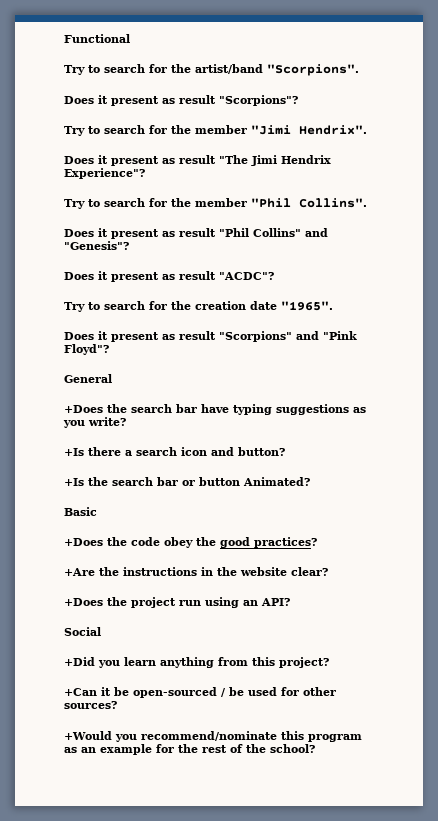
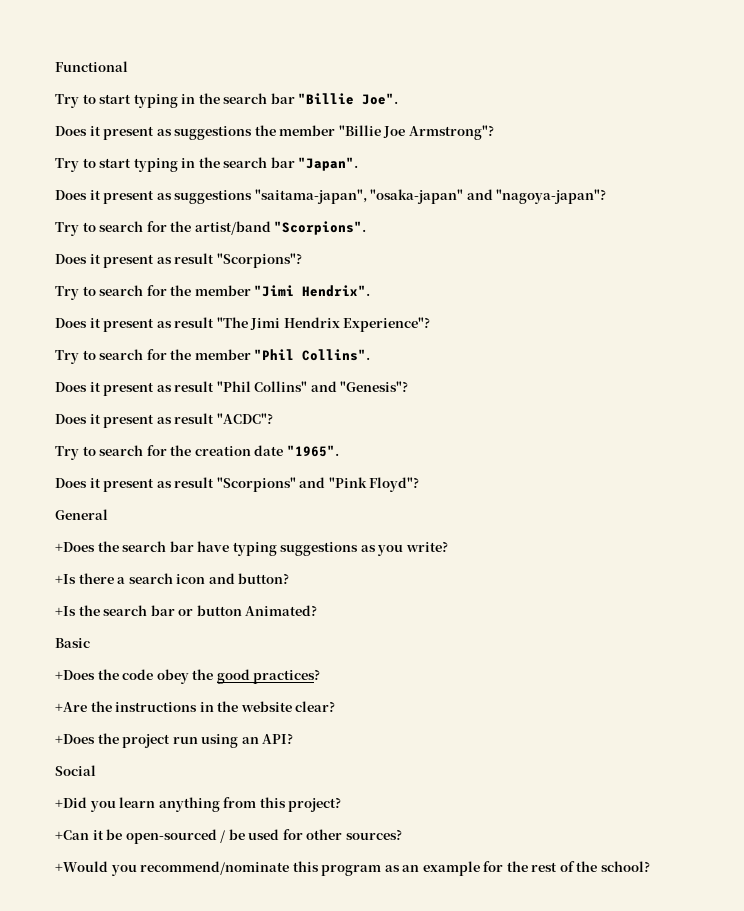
(130, 38) none -> [55,93,399,108] [55,125,494,140] [55,157,359,172] [55,189,607,204] // Try to start typing in the search bar "Billie Joe". // Does it present as suggestions the member "Billie Joe Armstrong"? // Try to start typing in the search bar "Japan". // Does it present as suggestions "saitama-japan", "osaka-japan" and "nagoya-japan"?

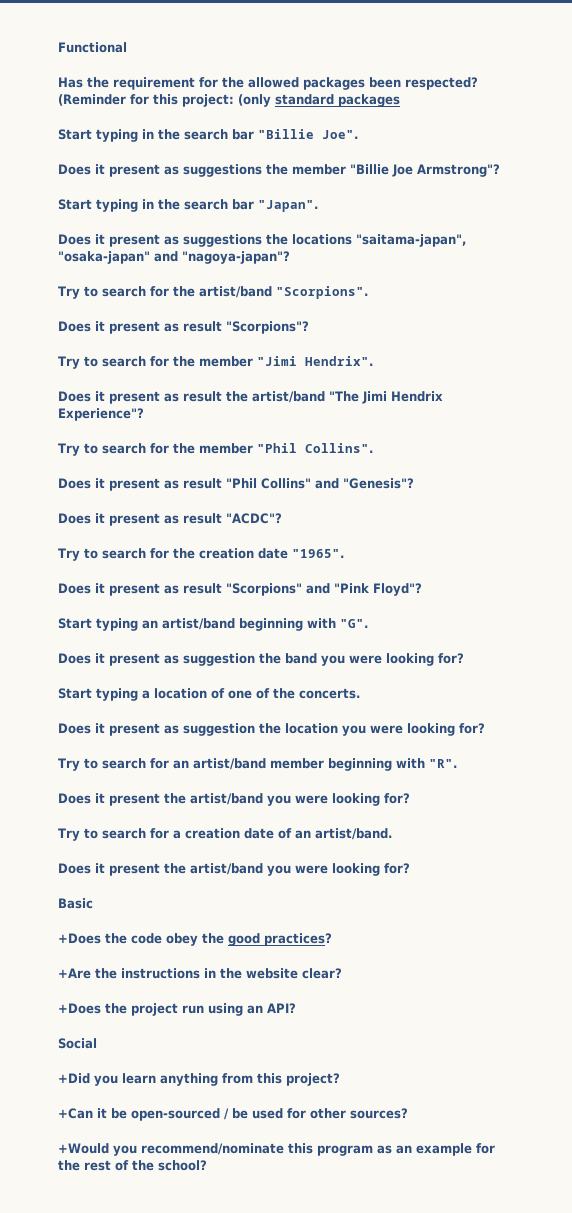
[55,94,132,108] Try to start -> [58,77,478,90] [58,94,400,107] [58,129,92,140] Has the requirement for the allowed packages been respected? (Reminder for this project: (only standard packages // Start
[55,158,132,172] Try to start -> [58,199,92,210] Start
(253, 197) none -> [266,234,352,245] the locations
(215, 322) none -> [226,391,325,403] the artist/band
[55,509,108,520] [55,541,448,556] [55,573,290,584] [55,605,318,616] General // +Does the search bar have typing suggestions as you write? // +Is there a search icon and button? // +Is the search bar or button Animated? -> [58,618,368,631] [58,653,464,666] [58,688,360,701] [58,723,485,736] [58,758,457,771] [58,793,410,806] [58,828,392,841] [58,863,410,876] Start typing an artist/band beginning with "G". // Does it present as suggestion the band you were looking for? // Start typing a location of one of the concerts. // Does it present as suggestion the location you were looking for? // Try to search for an artist/band member beginning with "R". // Does it present the artist/band you were looking for? // Try to search for a creation date of an artist/band. // Does it present the artist/band you were looking for?

